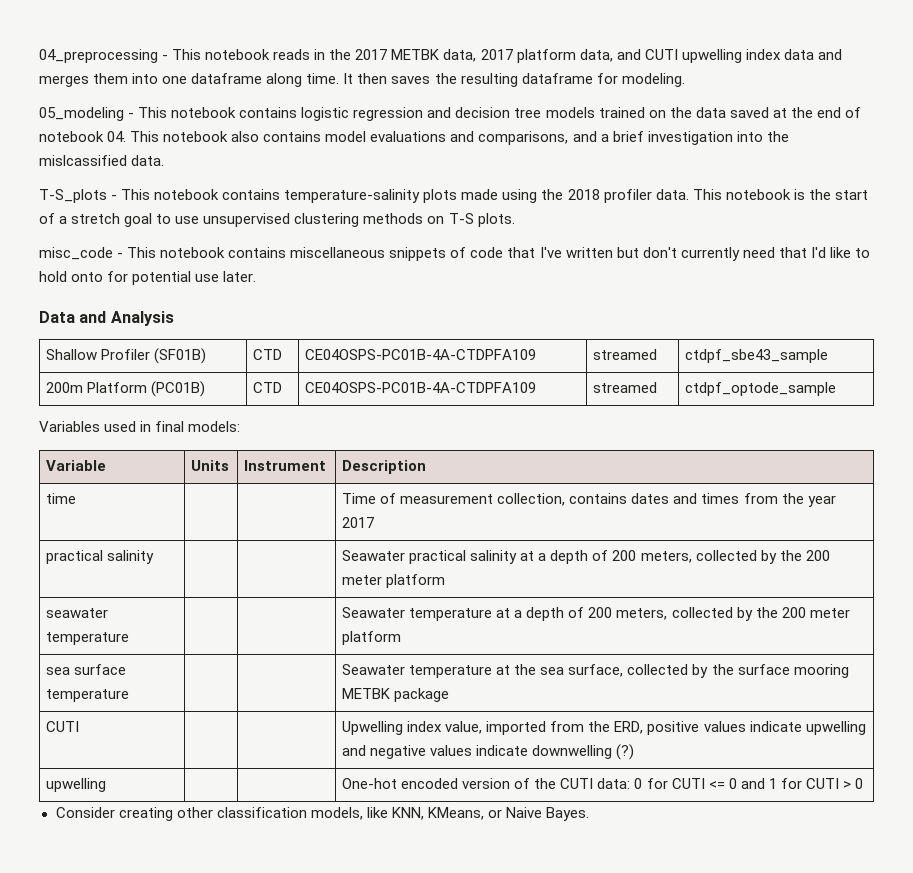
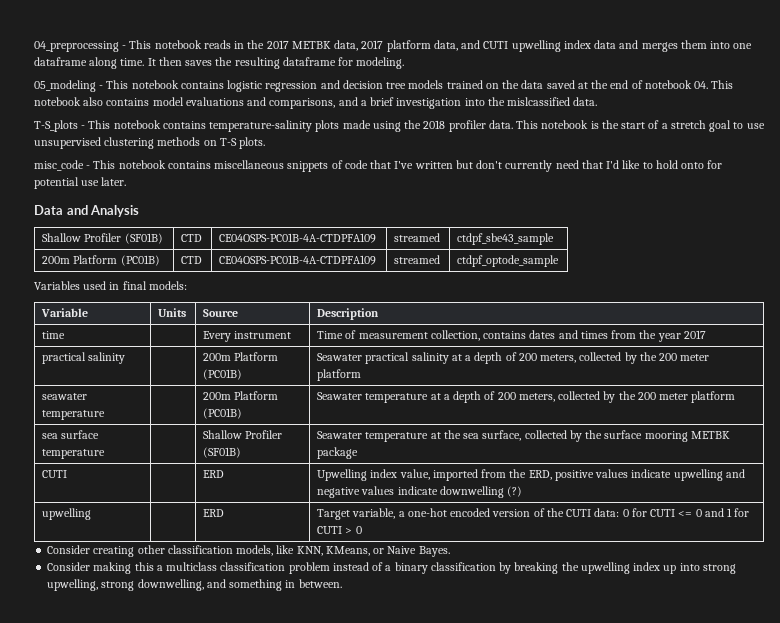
[244,460,327,471] Instrument -> [203,309,239,317] Source
(77, 498) none -> [203,331,292,342] Every instrument
(155, 557) none -> [203,352,279,361] [203,369,243,380] 200m Platform (PC01B)
(130, 638) none -> [203,391,279,400] [203,408,243,419] 200m Platform (PC01B)
(130, 695) none -> [203,430,283,439] [203,447,242,458] Shallow Profiler (SF01B)
(80, 726) none -> [203,470,225,478] ERD
[342,778,398,789] | One-hot -> [203,509,225,517] [317,508,447,520] ERD | Target variable, a one-hot
(590, 814) none -> [47,562,736,574] [47,579,342,591] // Consider making this a multiclass classification problem instead of a binary classification by breaking the upwelling index up into strong upwelling, strong downwelling, and something in between.

